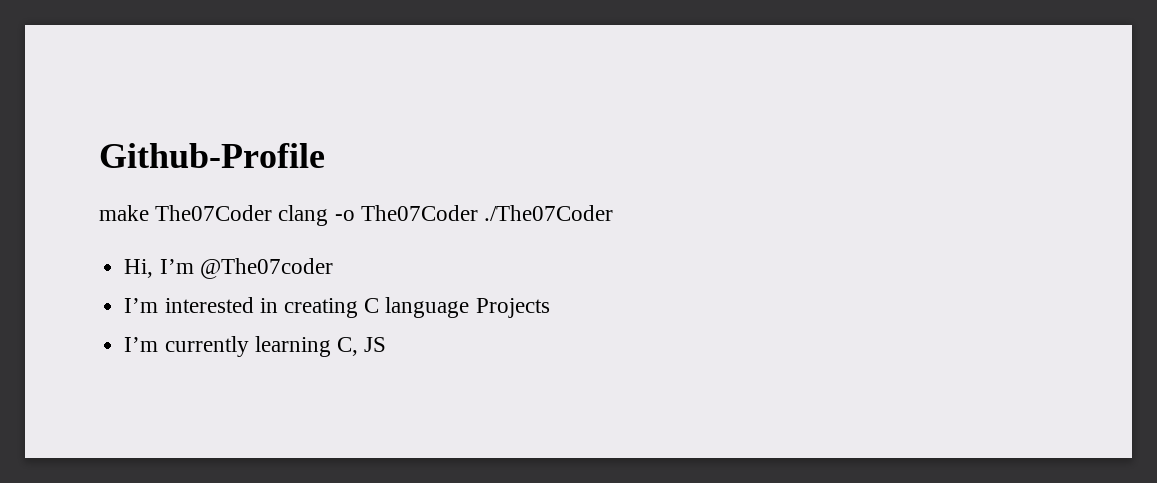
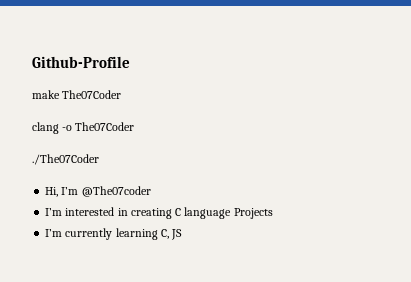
(273, 213) none -> (122, 94) //
(478, 213) none -> (135, 126) //

